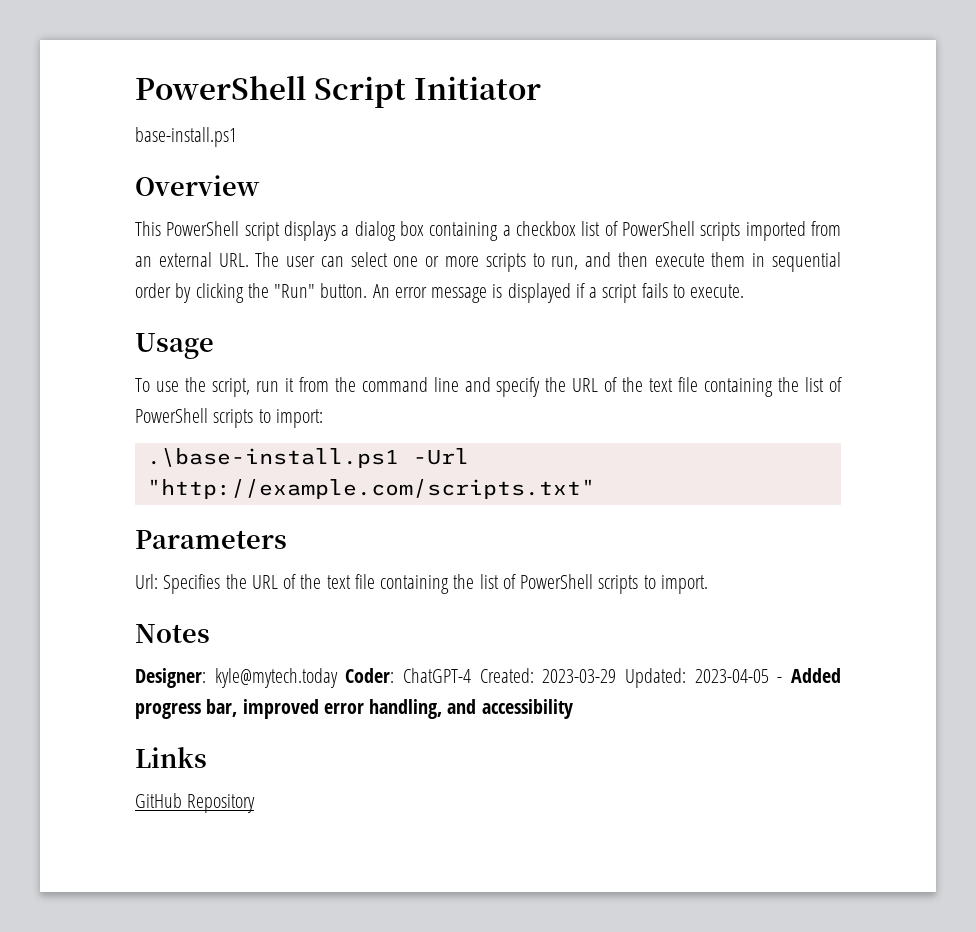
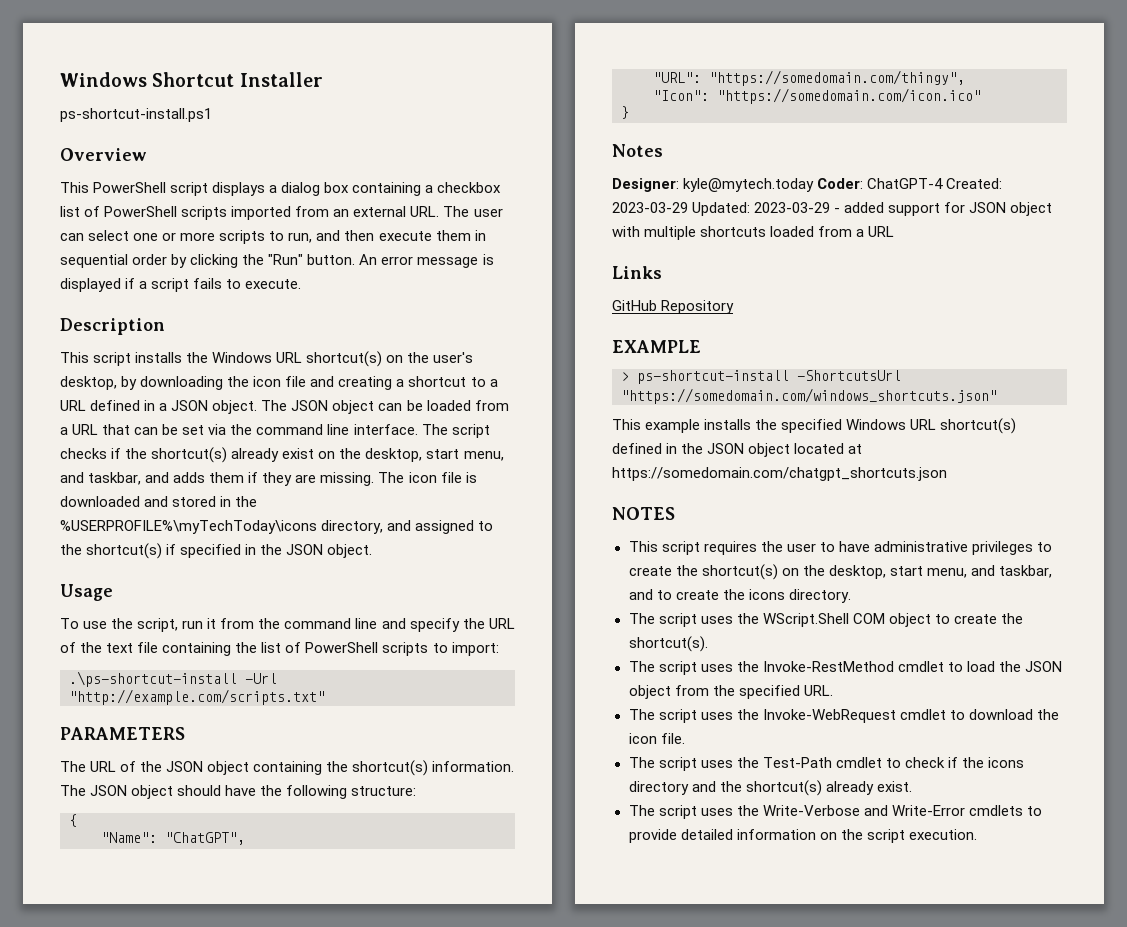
[135,75,541,108] [135,127,237,147] PowerShell Script Initiator // base-install.ps1 -> [60,72,323,87] [60,108,212,122] Windows Shortcut Installer // ps-shortcut-install.ps1
(745, 291) none -> [60,318,165,335] [60,351,474,367] [60,376,498,390] [60,400,509,414] [60,424,490,438] [60,447,504,463] [60,472,477,486] [60,496,258,507] [60,520,494,534] [60,543,373,559] // Description // This script installs the Windows URL shortcut(s) on the user's desktop, by downloading the icon file and creating a shortcut to a URL defined in a JSON object. The JSON object can be loaded from a URL that can be set via the command line interface. The script checks if the shortcut(s) already exist on the desktop, start menu, and taskbar, and adds them if they are missing. The icon file is downloaded and stored in the %USERPROFILE%\myTechToday\icons directory, and assigned to the shortcut(s) if specified in the JSON object.
[146,448,399,468] .\base-install.ps1 -> [69,671,237,687] .\ps-shortcut-install
[135,530,287,549] [135,574,708,594] Parameters // Url: Specifies the URL of the text file containing the list of PowerShell scripts to import. -> [60,727,185,740] [60,760,515,776] [60,785,417,799] [69,814,77,827] [101,832,245,845] [653,70,965,86] [653,88,981,104] [621,106,629,119] PARAMETERS // The URL of the JSON object containing the shortcut(s) information. The JSON object should have the following structure: // { // "Name": "ChatGPT", // "URL": "https://somedomain.com/thingy", // "Icon": "https://somedomain.com/icon.ico" // }
[694,668,842,683] [135,699,573,719] [135,747,207,768] [135,793,256,813] 2023-04-05 - Added progress bar, improved error handling, and accessibility // Links // GitHub Repository -> [754,202,1053,216] [612,226,895,240] [612,266,662,279] [612,300,735,314] [612,340,701,353] [621,370,901,384] [621,388,997,404] [612,418,1017,434] [612,443,863,457] [612,467,947,481] [612,507,675,520] [628,541,1052,555] [628,564,1052,580] [628,589,851,603] [628,613,1023,627] [628,636,708,652] [628,661,1062,675] [628,685,833,699] [628,709,1059,723] [628,733,685,744] [628,757,1024,771] [628,780,912,796] [628,805,1042,819] [628,829,977,843] 2023-03-29 - added support for JSON object with multiple shortcuts loaded from a URL // Links // GitHub Repository // EXAMPLE // > ps-shortcut-install -ShortcutsUrl "https://somedomain.com/windows_shortcuts.json" // This example installs the specified Windows URL shortcut(s) defined in the JSON object located at https://somedomain.com/chatgpt_shortcuts.json // NOTES // This script requires the user to have administrative privileges to create the shortcut(s) on the desktop, start menu, and taskbar, and to create the icons directory. // The script uses the WScript.Shell COM object to create the shortcut(s). // The script uses the Invoke-RestMethod cmdlet to load the JSON object from the specified URL. // The script uses the Invoke-WebRequest cmdlet to download the icon file. // The script uses the Test-Path cmdlet to check if the icons directory and the shortcut(s) already exist. // The script uses the Write-Verbose and Write-Error cmdlets to provide detailed information on the script execution.

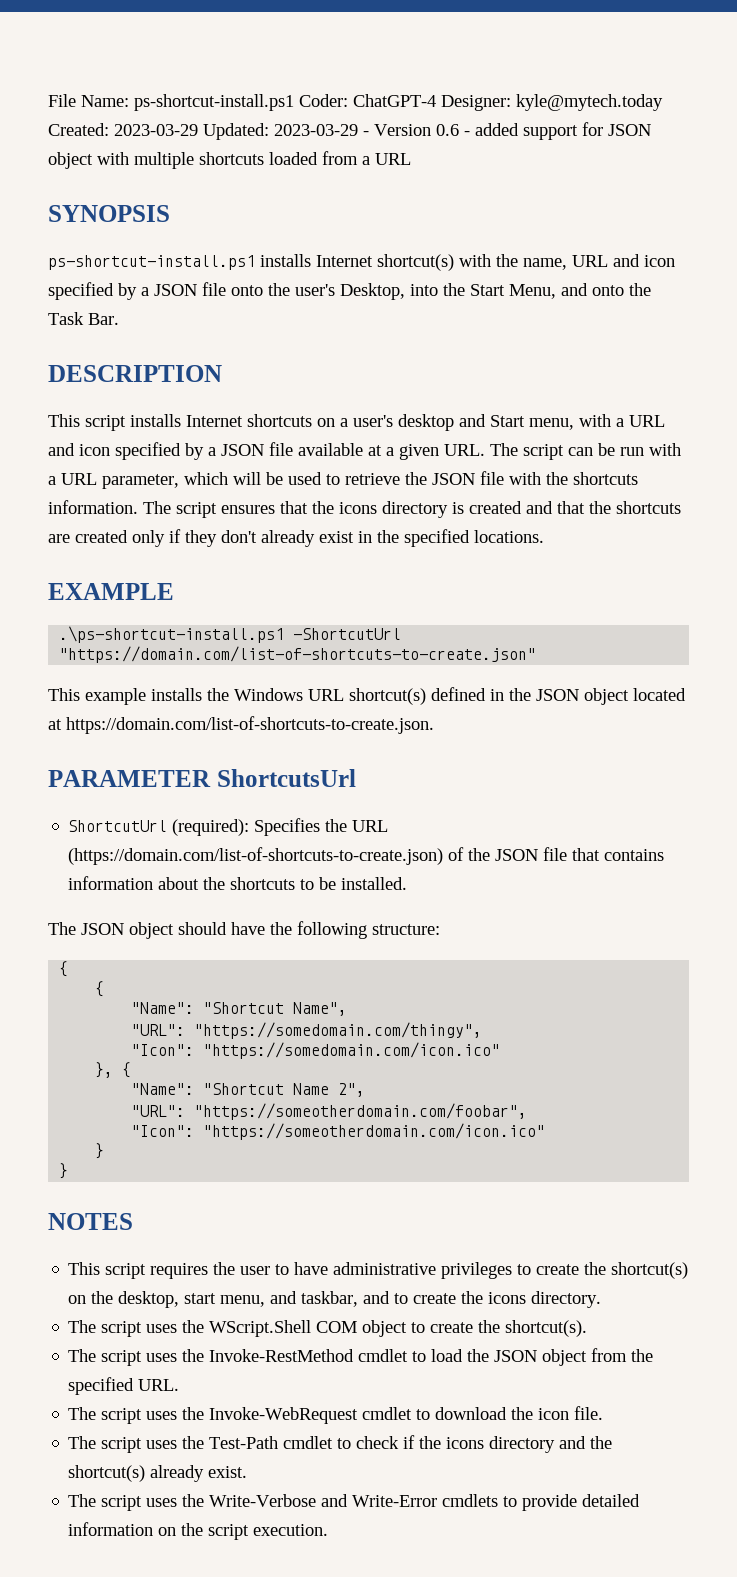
[60,72,323,87] [60,108,212,122] [60,148,147,161] [60,182,502,196] [60,206,503,220] [60,230,486,244] [60,254,494,268] [60,278,302,292] [60,318,165,335] [60,351,474,367] [60,376,498,390] [60,400,509,414] [60,424,490,438] [60,447,504,463] [60,472,477,486] [60,496,258,507] [60,520,494,534] [60,543,373,559] [60,584,113,601] [60,618,515,632] [60,642,499,656] [69,671,277,687] [69,689,325,705] [60,727,185,740] [60,760,515,776] [60,785,417,799] [69,814,77,827] [101,832,245,845] [653,70,965,86] [653,88,981,104] [621,106,629,119] [612,144,663,157] [612,178,944,192] Windows Shortcut Installer // ps-shortcut-install.ps1 // Overview // This PowerShell script displays a dialog box containing a checkbox list of PowerShell scripts imported from an external URL. The user can select one or more scripts to run, and then execute them in sequential order by clicking the "Run" button. An error message is displayed if a script fails to execute. // Description // This script installs the Windows URL shortcut(s) on the user's desktop, by downloading the icon file and creating a shortcut to a URL defined in a JSON object. The JSON object can be loaded from a URL that can be set via the command line interface. The script checks if the shortcut(s) already exist on the desktop, start menu, and taskbar, and adds them if they are missing. The icon file is downloaded and stored in the %USERPROFILE%\myTechToday\icons directory, and assigned to the shortcut(s) if specified in the JSON object. // Usage // To use the script, run it from the command line and specify the URL of the text file containing the list of PowerShell scripts to import: // .\ps-shortcut-install -Url "http://example.com/scripts.txt" // PARAMETERS // The URL of the JSON object containing the shortcut(s) information. The JSON object should have the following structure: // { // "Name": "ChatGPT", // "URL": "https://somedomain.com/thingy", // "Icon": "https://somedomain.com/icon.ico" // } // Notes // Designer: kyle@mytech.today Coder: ChatGPT-4 -> [48,94,663,111] File Name: ps-shortcut-install.ps1 Coder: ChatGPT-4 Designer: kyle@mytech.today
(841, 210) none -> [374,124,470,136] Version 0.6 -
[612,266,662,279] [612,300,735,314] [612,340,701,353] [621,370,901,384] [621,388,997,404] Links // GitHub Repository // EXAMPLE // > ps-shortcut-install -ShortcutsUrl "https://somedomain.com/windows_shortcuts.json" -> [48,205,170,222] [48,254,675,271] [48,282,651,300] [48,312,119,325] [48,365,222,382] [48,414,665,431] [48,442,681,460] [48,471,638,489] [48,500,681,518] [48,529,544,547] [48,583,174,600] [59,626,402,643] [59,646,537,663] SYNOPSIS // ps-shortcut-install.ps1 installs Internet shortcut(s) with the name, URL and icon specified by a JSON file onto the user's Desktop, into the Start Menu, and onto the Task Bar. // DESCRIPTION // This script installs Internet shortcuts on a user's desktop and Start menu, with a URL and icon specified by a JSON file available at a given URL. The script can be run with a URL parameter, which will be used to retrieve the JSON file with the shortcuts information. The script ensures that the icons directory is created and that the shortcuts are created only if they don't already exist in the specified locations. // EXAMPLE // .\ps-shortcut-install.ps1 -ShortcutUrl "https://domain.com/list-of-shortcuts-to-create.json"
[781,419,843,433] specified -> (229, 694) none
[612,467,947,481] https://somedomain.com/chatgpt_shortcuts.json -> [66,716,434,734] [48,769,356,787] [68,818,389,836] [68,847,665,865] [68,876,408,890] [48,921,440,939] [59,961,69,977] [95,981,105,997] [131,1002,348,1016] [131,1022,483,1039] [131,1042,501,1059] [95,1062,132,1078] [131,1083,366,1097] [131,1103,528,1120] [131,1123,546,1140] [95,1143,105,1159] [59,1163,69,1179] https://domain.com/list-of-shortcuts-to-create.json. // PARAMETER ShortcutsUrl // ShortcutUrl (required): Specifies the URL (https://domain.com/list-of-shortcuts-to-create.json) of the JSON file that contains information about the shortcuts to be installed. // The JSON object should have the following structure: // { // { // "Name": "Shortcut Name", // "URL": "https://somedomain.com/thingy", // "Icon": "https://somedomain.com/icon.ico" // }, { // "Name": "Shortcut Name 2", // "URL": "https://someotherdomain.com/foobar", // "Icon": "https://someotherdomain.com/icon.ico" // } // }

